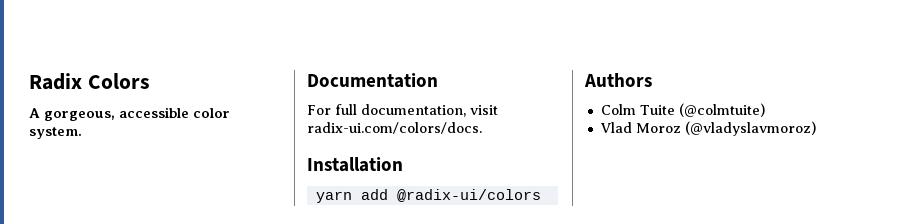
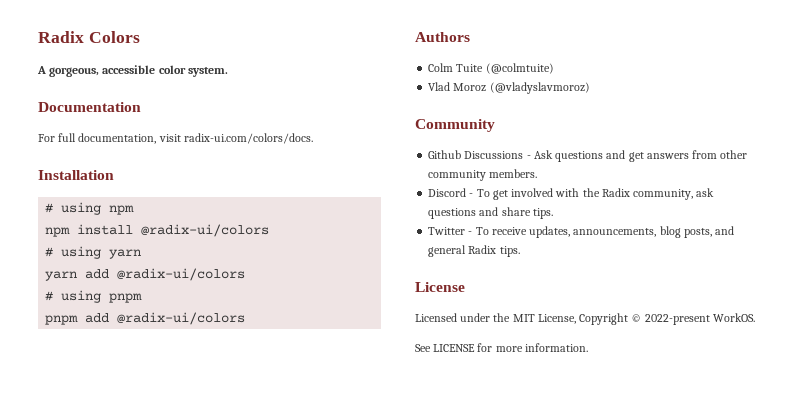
[315,191,352,203] yarn -> [45,202,135,215] [45,224,270,237] [45,246,142,259] [45,268,246,281] [45,290,143,303] [45,315,79,325] # using npm // npm install @radix-ui/colors // # using yarn // yarn add @radix-ui/colors // # using pnpm // pnpm
(816, 128) none -> [415,119,495,132] [428,150,748,162] [428,169,538,181] [428,188,715,200] [428,207,553,219] [428,226,735,238] [428,245,520,257] [415,282,465,292] [415,313,755,325] [415,343,588,352] // Community // Github Discussions - Ask questions and get answers from other community members. // Discord - To get involved with the Radix community, ask questions and share tips. // Twitter - To receive updates, announcements, blog posts, and general Radix tips. // License // Licensed under the MIT License, Copyright © 2022-present WorkOS. // See LICENSE for more information.

